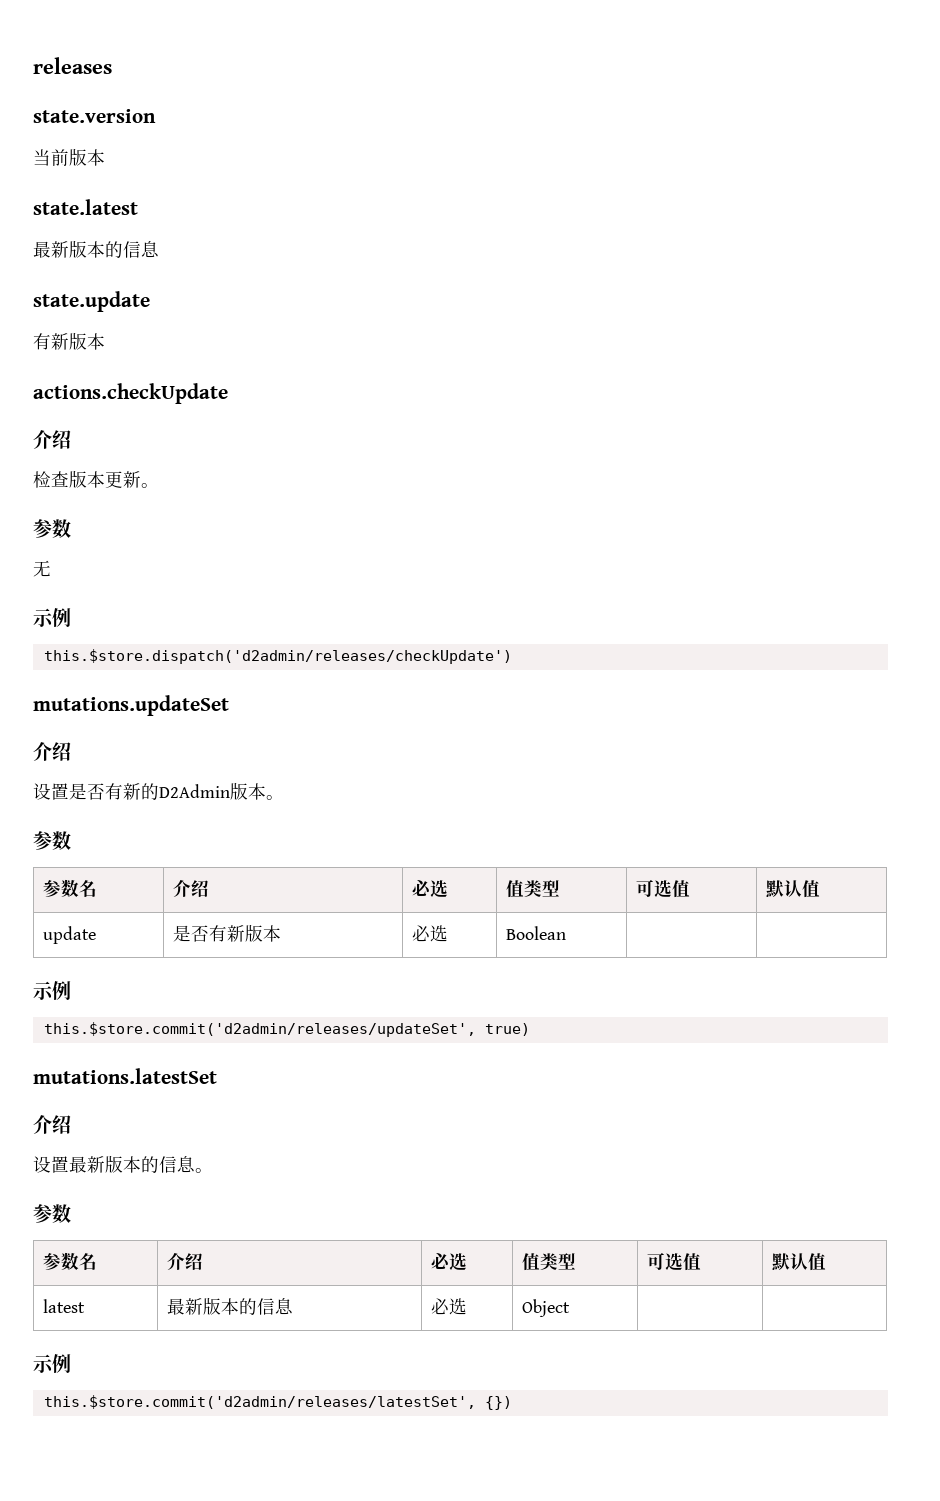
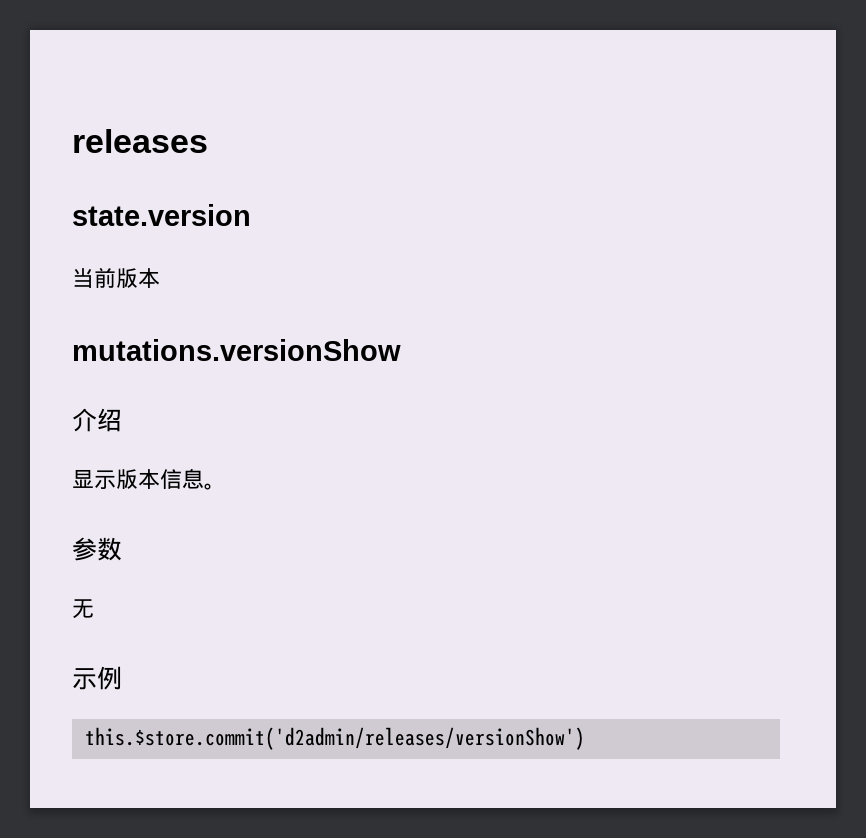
[33,199,138,215] [33,240,159,258] [33,291,150,312] [33,332,105,350] [33,383,228,404] [33,430,71,449] [33,470,159,488] [33,519,71,538] [33,560,51,577] [33,608,71,627] [43,649,512,664] [33,695,229,716] [33,742,71,761] [33,782,284,800] [33,831,71,850] [42,879,97,898] [172,880,209,897] [411,880,448,897] [505,880,560,898] [635,879,690,898] [765,880,820,898] [42,926,96,944] [172,924,281,942] [411,925,448,942] [505,926,566,940] [33,981,71,1000] [43,1022,530,1037] [33,1068,217,1084] [33,1115,71,1134] [33,1155,213,1173] [33,1204,71,1223] [42,1252,97,1271] [166,1253,203,1270] [430,1253,467,1270] [521,1253,576,1271] [646,1252,701,1271] [771,1253,826,1271] [42,1299,85,1313] [166,1297,293,1315] [430,1298,467,1315] [521,1299,570,1317] [33,1354,71,1373] [43,1395,512,1410] state.latest // 最新版本的信息 // state.update // 有新版本 // actions.checkUpdate // 介绍 // 检查版本更新。 // 参数 // 无 // 示例 // this.$store.dispatch('d2admin/releases/checkUpdate') // mutations.updateSet // 介绍 // 设置是否有新的D2Admin版本。 // 参数 // 参数名 | 介绍 | 必选 | 值类型 | 可选值 | 默认值 // update | 是否有新版本 | 必选 | Boolean | | // 示例 // this.$store.commit('d2admin/releases/updateSet', true) // mutations.latestSet // 介绍 // 设置最新版本的信息。 // 参数 // 参数名 | 介绍 | 必选 | 值类型 | 可选值 | 默认值 // latest | 最新版本的信息 | 必选 | Object | | // 示例 // this.$store.commit('d2admin/releases/latestSet', {}) -> [72,339,401,361] [72,408,122,432] [72,468,226,490] [72,537,122,561] [72,599,94,619] [72,666,122,690] [85,727,586,750] mutations.versionShow // 介绍 // 显示版本信息。 // 参数 // 无 // 示例 // this.$store.commit('d2admin/releases/versionShow')

